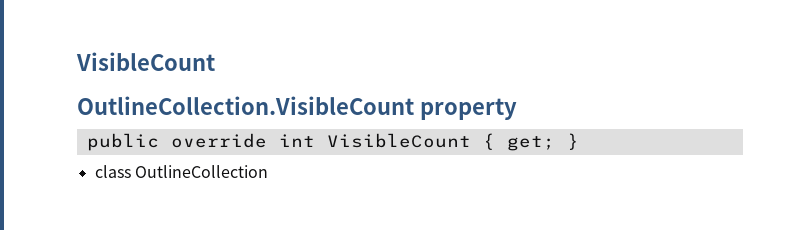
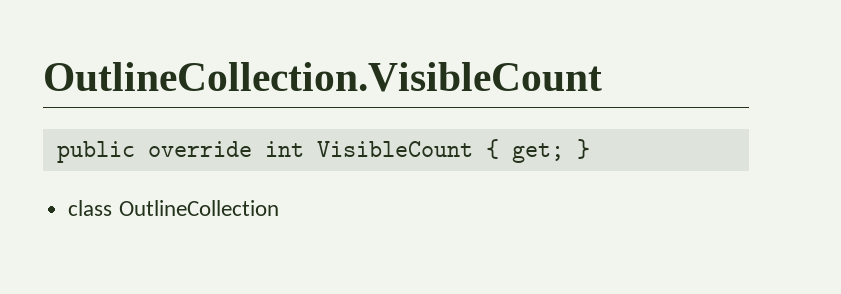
[76,52,215,71] VisibleCount // -> (43, 77) none
[419,98,517,120] property -> (602, 77) none

